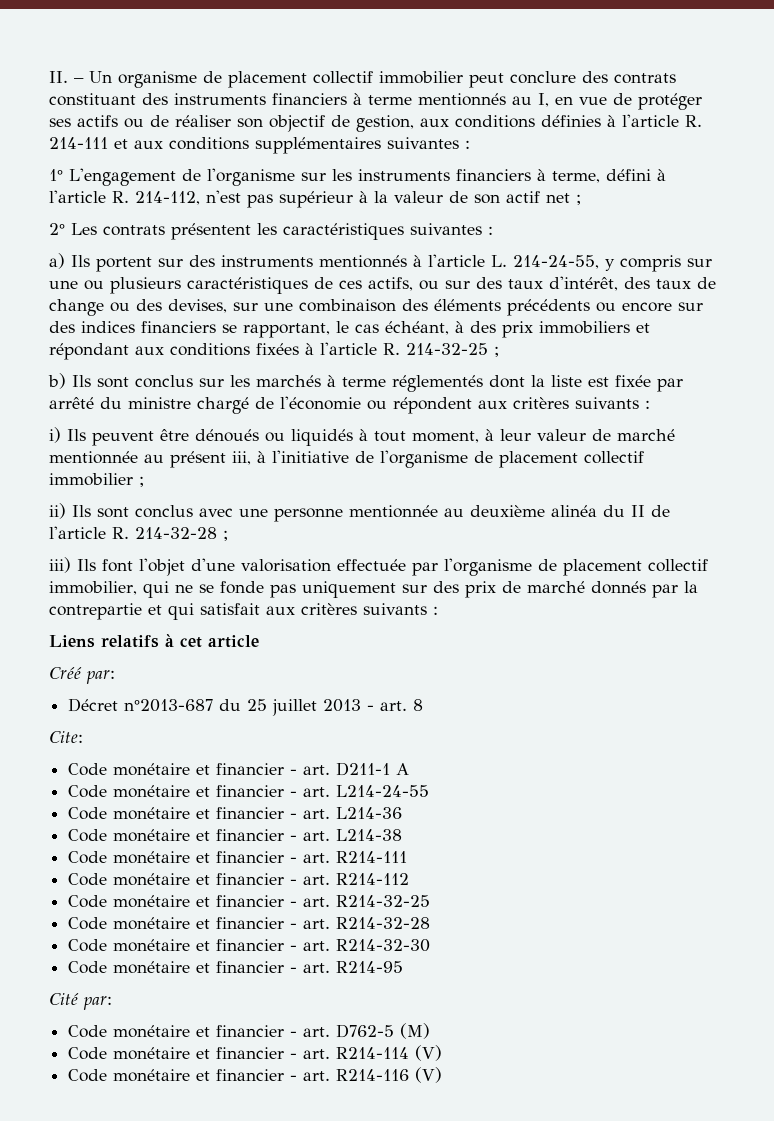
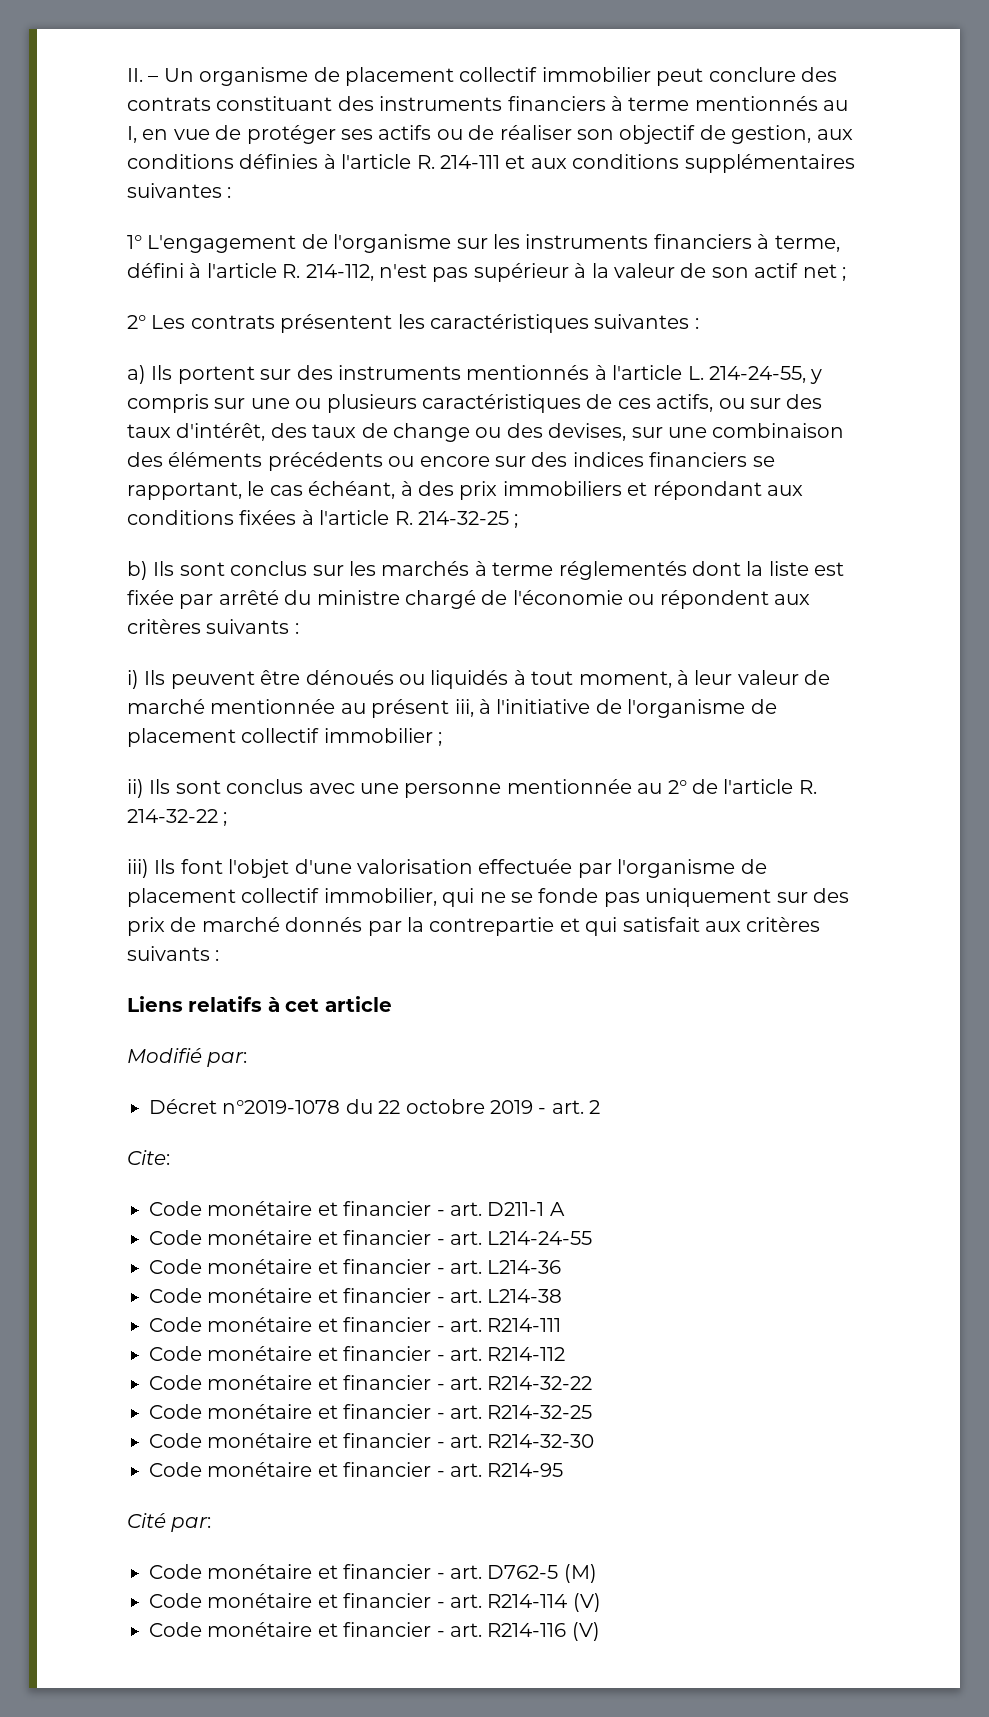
[470,505,645,517] deuxième alinéa du II -> [667,780,687,794] 2°
[135,527,217,539] 214-32-28 -> [127,809,218,823] 214-32-22
[49,667,82,679] Créé -> [127,1048,202,1063] Modifié
[124,699,424,716] n°2013-687 du 25 juillet 2013 - art. 8 -> [222,1099,601,1114] n°2019-1078 du 22 octobre 2019 - art. 2
[336,895,431,907] [68,917,431,930] R214-32-25 // Code monétaire et financier - art. R214-32-28 -> [487,1376,593,1390] [149,1404,593,1419] R214-32-22 // Code monétaire et financier - art. R214-32-25

